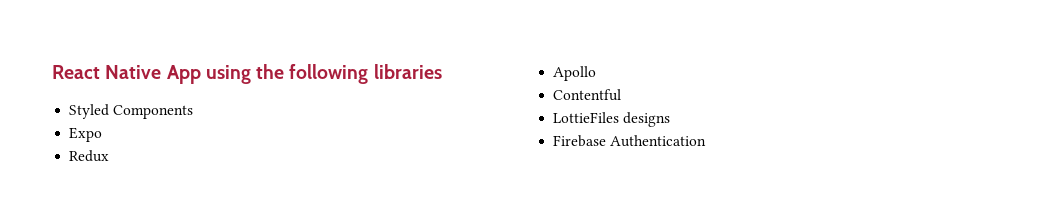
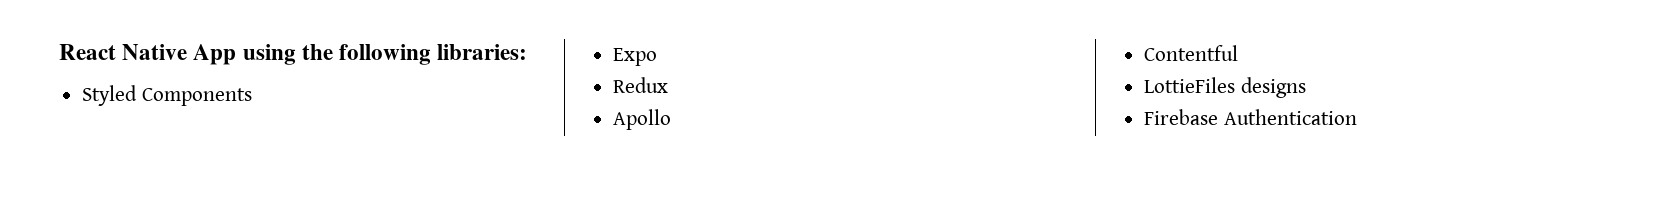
[373,64,442,79] libraries -> [437,44,528,60] libraries:

